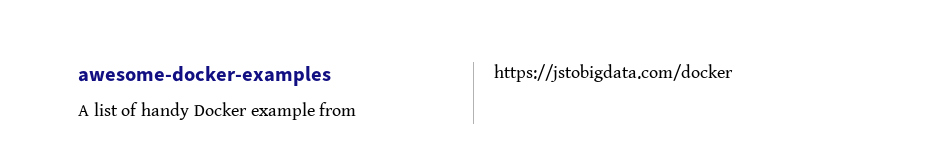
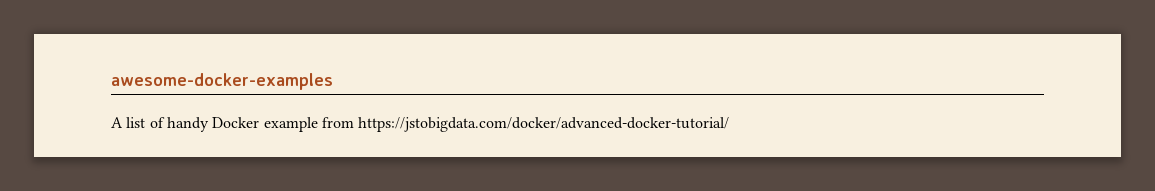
[494,64,733,82] https://jstobigdata.com/docker -> [358,117,730,132] https://jstobigdata.com/docker/advanced-docker-tutorial/

